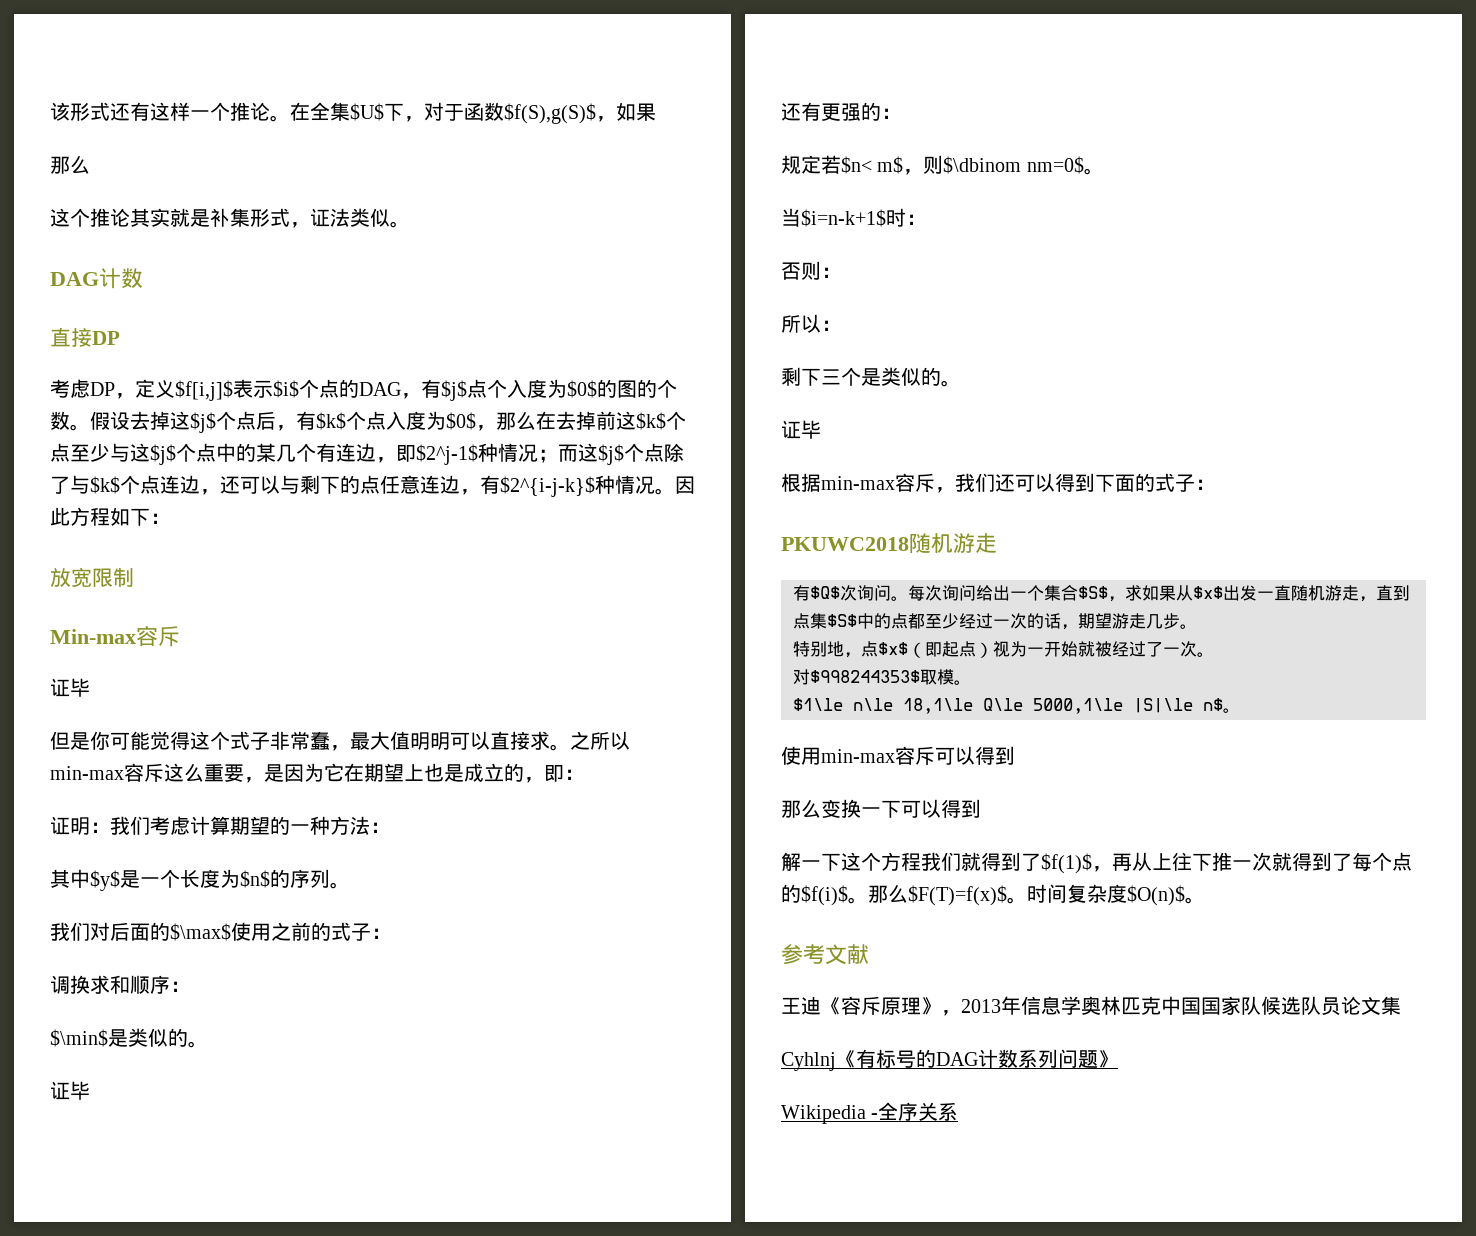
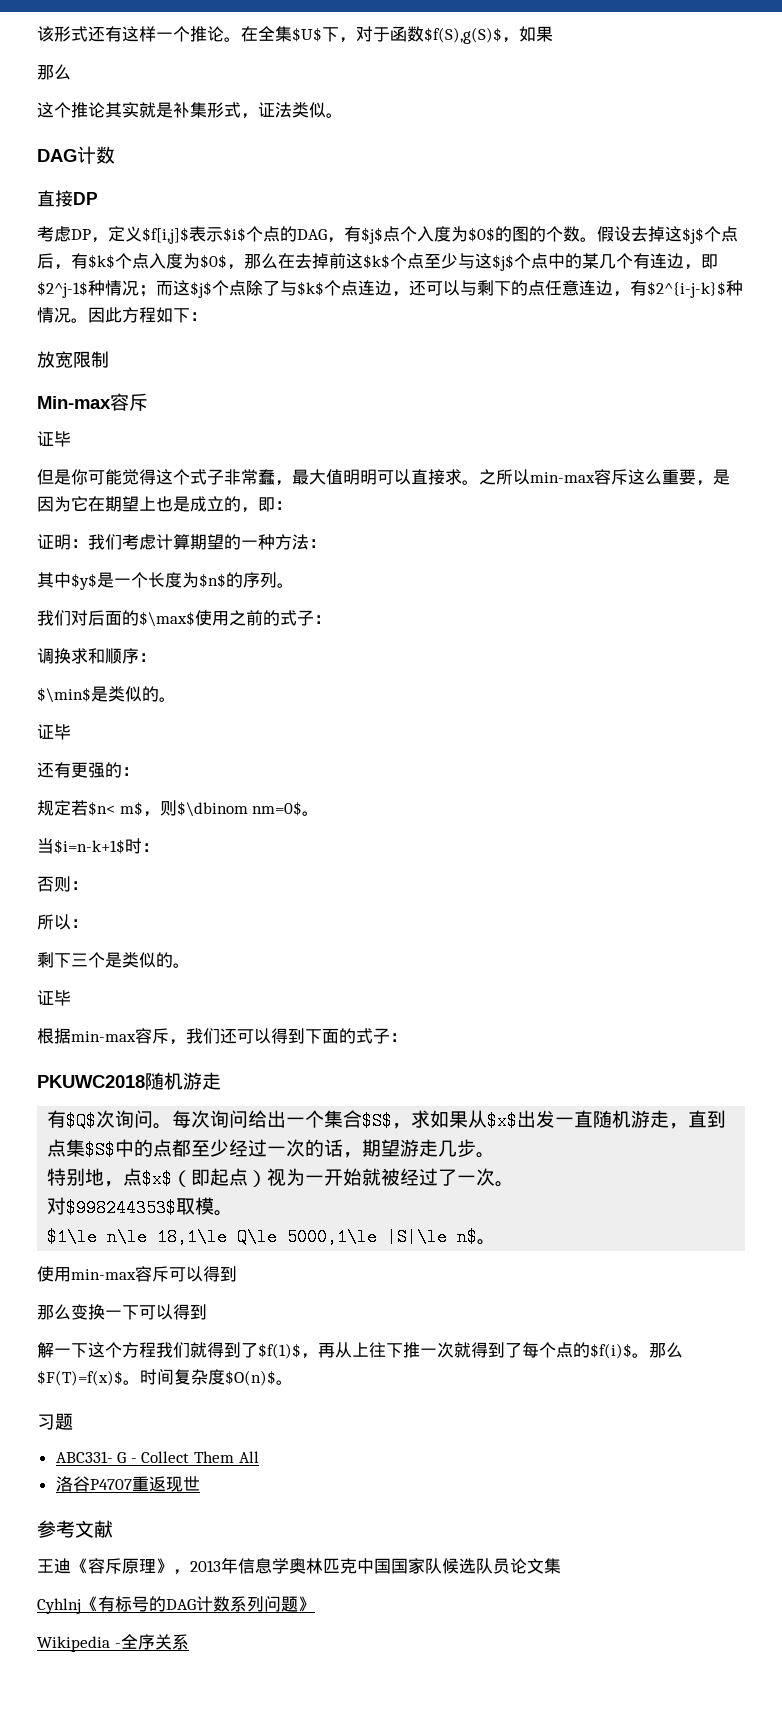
(1205, 900) none -> [37,1413,73,1430] [55,1451,259,1463] [55,1476,200,1492] // 习题 // ABC331- G - Collect Them All // 洛谷P4707重返现世

